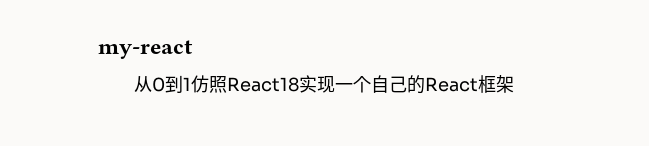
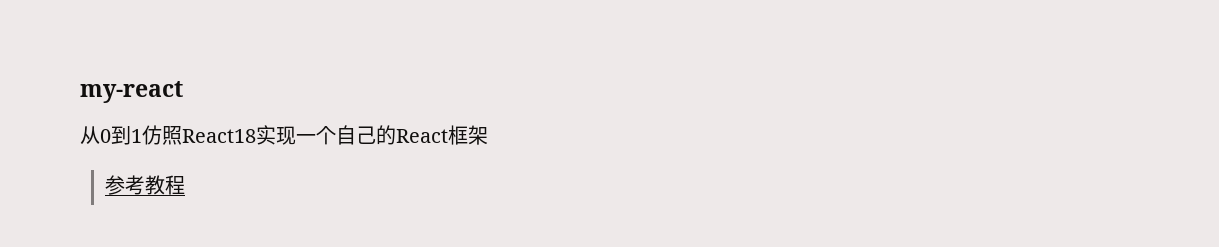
(514, 84) none -> [105,175,186,195] // 参考教程

